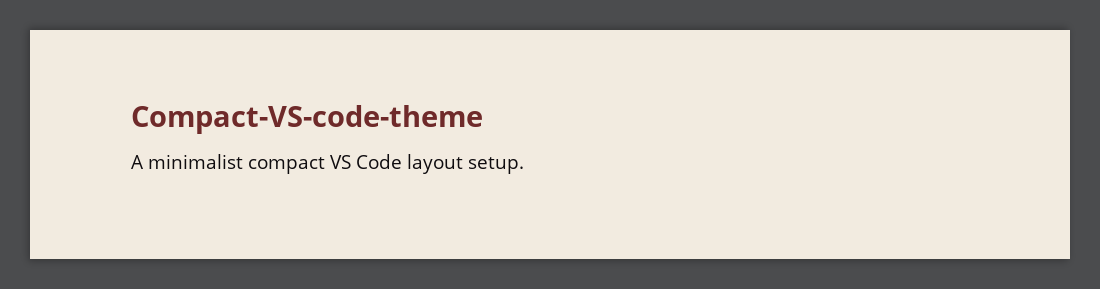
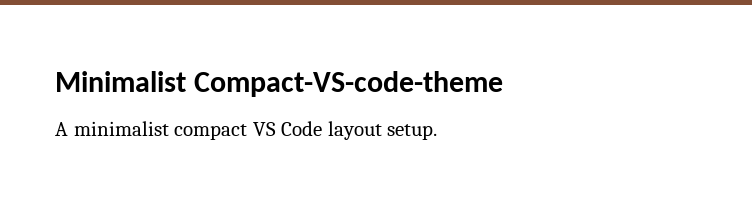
(131, 119) none -> [55,71,186,92] Minimalist

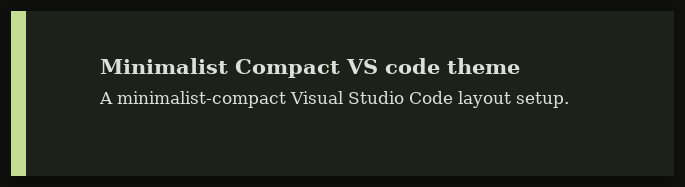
[194,71,504,97] [55,121,276,140] Compact-VS-code-theme // A minimalist compact VS -> [235,58,520,78] [99,91,404,108] Compact VS code theme // A minimalist-compact Visual Studio

